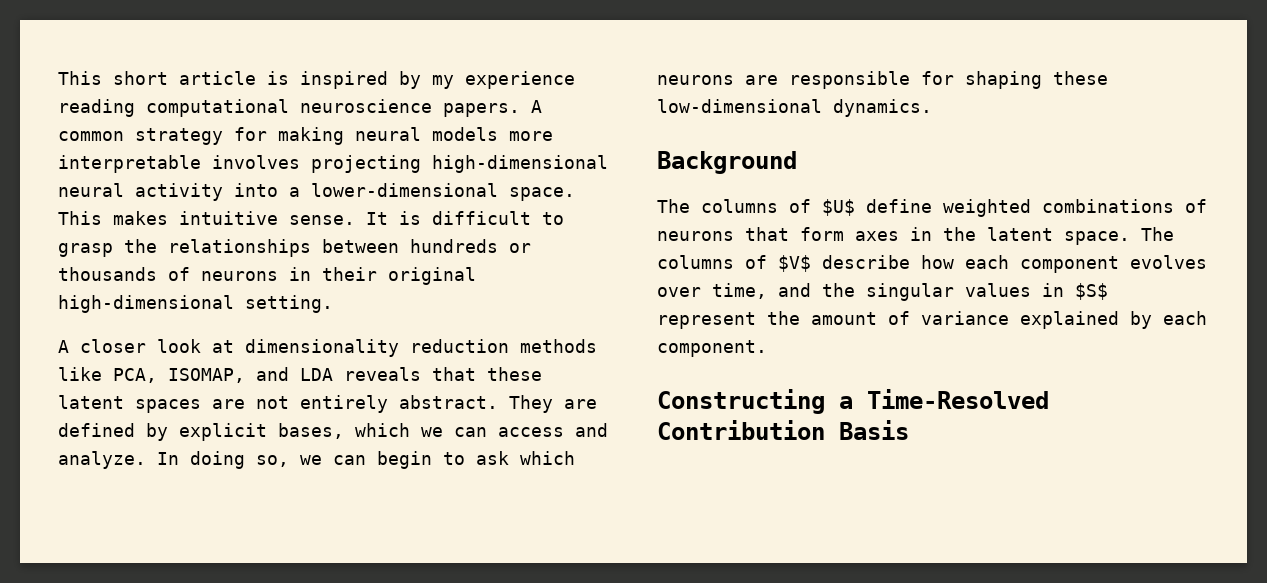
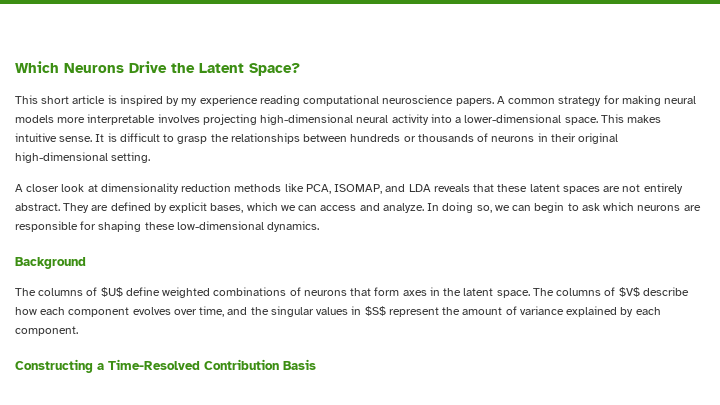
(58, 78) none -> [15,61,300,76] Which Neurons Drive the Latent Space? //

